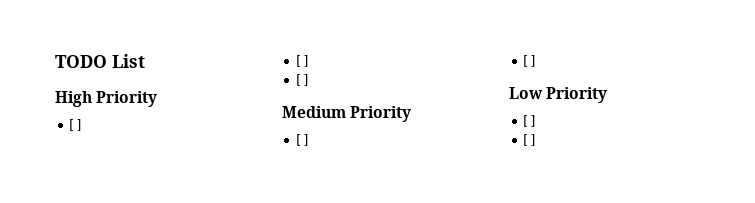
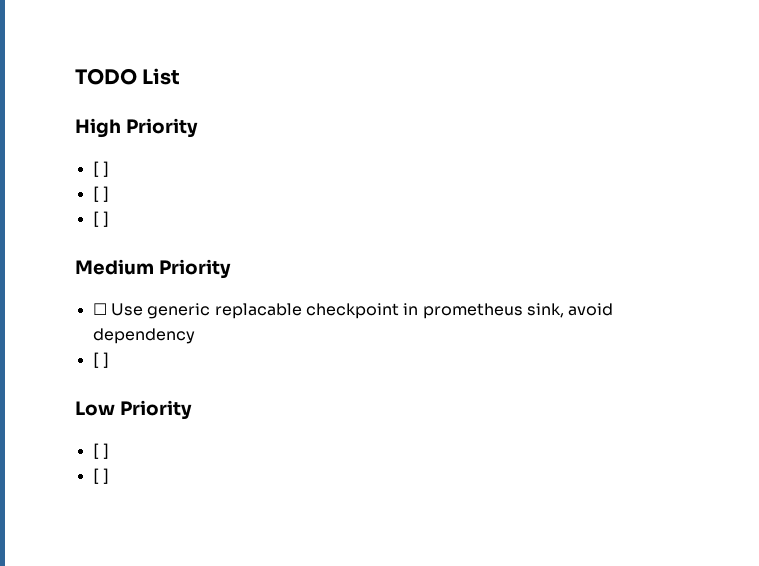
[295,134,310,146] [ ] -> [92,303,614,319] [92,328,195,344] ☐ Use generic replacable checkpoint in prometheus sink, avoid dependency

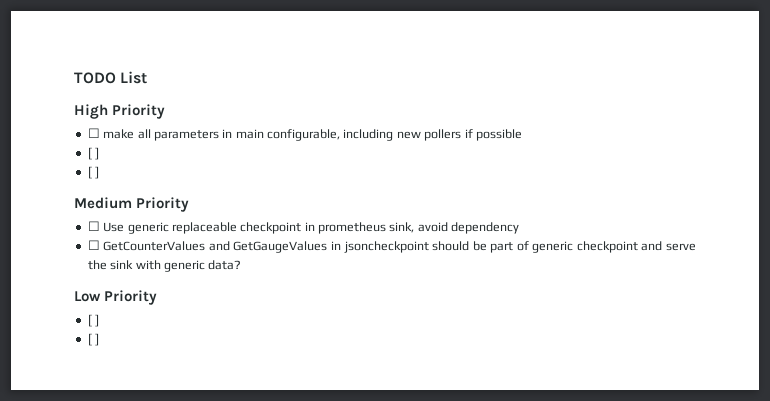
[92,161,109,177] [ ] -> [87,128,522,141] ☐ make all parameters in main configurable, including new pollers if possible
[214,303,302,319] replacable -> [171,222,237,234] replaceable
[92,352,109,368] [ ] -> [87,240,696,253] [87,260,242,272] ☐ GetCounterValues and GetGaugeValues in jsoncheckpoint should be part of generic checkpoint and serve the sink with generic data?

